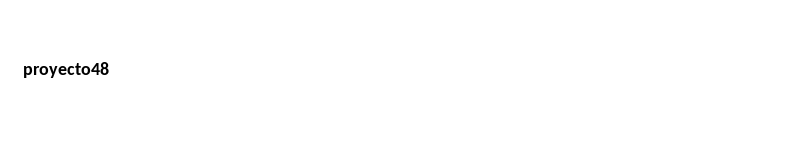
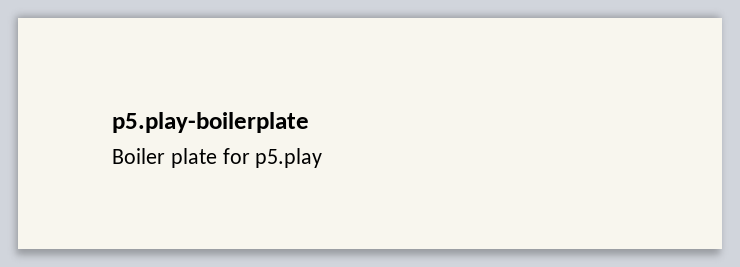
[23,62,109,78] proyecto48 -> [112,112,309,133] [112,148,323,168] p5.play-boilerplate // Boiler plate for p5.play

